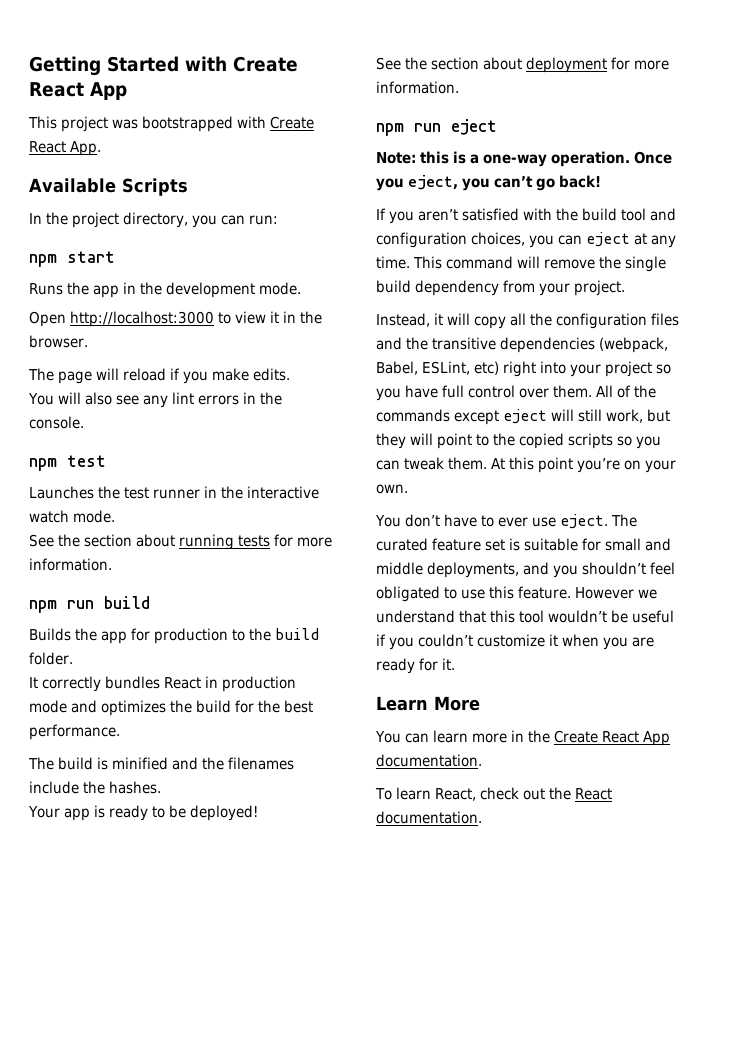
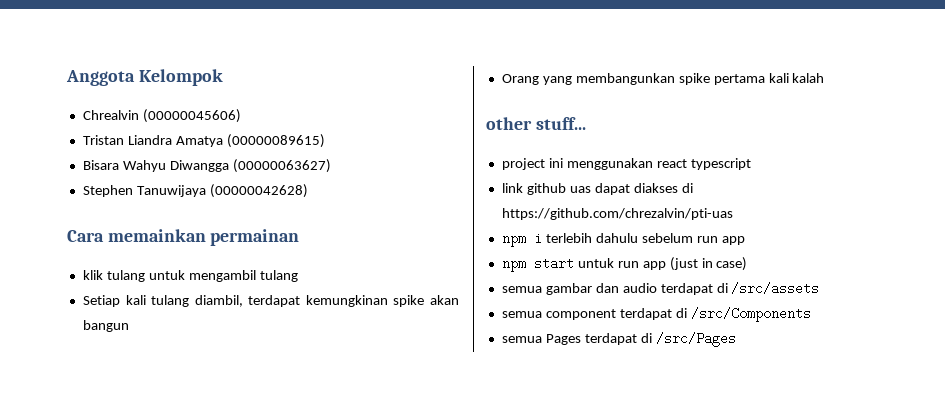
[29,56,298,76] [29,82,127,100] [28,116,315,132] [29,141,102,156] [29,178,188,196] [29,212,279,228] [29,251,115,267] [29,282,302,298] [29,311,323,327] [29,335,88,348] [28,368,291,384] [28,392,283,408] [29,416,84,429] [29,455,106,471] [29,486,320,499] [29,510,116,523] [29,534,333,550] [29,558,112,571] [29,596,150,613] [29,628,320,644] [29,652,73,665] [29,676,297,692] [29,700,314,716] [29,724,120,740] [28,757,295,770] [29,781,162,794] [28,805,259,821] [376,57,670,73] [376,81,459,94] [376,119,497,136] [376,151,673,167] [376,175,602,191] [376,208,677,224] [376,232,677,248] [376,256,667,272] [376,280,626,296] [376,313,680,329] [376,337,669,353] [376,361,672,377] [376,385,657,401] [376,409,671,425] [376,433,662,449] [376,457,677,473] [376,484,408,494] [375,514,638,529] [376,538,672,551] [376,562,676,578] [376,586,658,602] [376,610,675,623] [376,634,655,650] [376,658,456,674] [376,696,480,711] [375,730,671,746] [376,754,482,767] [375,787,613,801] [376,811,482,824] Getting Started with Create React App // This project was bootstrapped with Create React App. // Available Scripts // In the project directory, you can run: // npm start // Runs the app in the development mode. // Open http://localhost:3000 to view it in the browser. // The page will reload if you make edits. // You will also see any lint errors in the console. // npm test // Launches the test runner in the interactive watch mode. // See the section about running tests for more information. // npm run build // Builds the app for production to the build folder. // It correctly bundles React in production mode and optimizes the build for the best performance. // The build is minified and the filenames include the hashes. // Your app is ready to be deployed! // See the section about deployment for more information. // npm run eject // Note: this is a one-way operation. Once you eject, you can’t go back! // If you aren’t satisfied with the build tool and configuration choices, you can eject at any time. This command will remove the single build dependency from your project. // Instead, it will copy all the configuration files and the transitive dependencies (webpack, Babel, ESLint, etc) right into your project so you have full control over them. All of the commands except eject will still work, but they will point to the copied scripts so you can tweak them. At this point you’re on your own. // You don’t have to ever use eject. The curated feature set is suitable for small and middle deployments, and you shouldn’t feel obligated to use this feature. However we understand that this tool wouldn’t be useful if you couldn’t customize it when you are ready for it. // Learn More // You can learn more in the Create React App documentation. // To learn React, check out the React documentation. -> [66,69,223,86] [82,109,241,123] [82,134,325,148] [82,159,331,173] [82,184,308,198] [67,229,300,246] [82,270,298,282] [82,295,459,307] [82,320,129,332] [501,73,825,85] [486,117,586,130] [501,158,751,170] [501,183,693,195] [501,208,733,220] [501,233,745,247] [501,257,748,272] [501,282,820,295] [501,307,811,322] [501,332,736,347] Anggota Kelompok // Chrealvin (00000045606) // Tristan Liandra Amatya (00000089615) // Bisara Wahyu Diwangga (00000063627) // Stephen Tanuwijaya (00000042628) // Cara memainkan permainan // klik tulang untuk mengambil tulang // Setiap kali tulang diambil, terdapat kemungkinan spike akan bangun // Orang yang membangunkan spike pertama kali kalah // other stuff... // project ini menggunakan react typescript // link github uas dapat diakses di https://github.com/chrezalvin/pti-uas // npm i terlebih dahulu sebelum run app // npm start untuk run app (just in case) // semua gambar dan audio terdapat di /src/assets // semua component terdapat di /src/Components // semua Pages terdapat di /src/Pages

